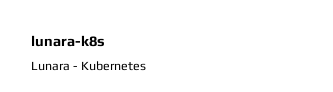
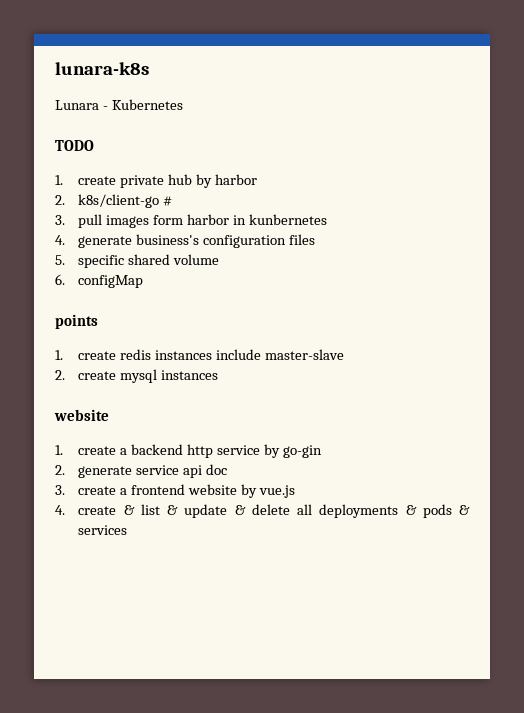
(146, 66) none -> [55,140,94,151] [55,174,257,188] [55,194,173,208] [55,214,327,228] [55,234,316,248] [55,254,220,268] [55,274,144,288] [55,314,98,329] [55,349,344,360] [55,369,219,383] [54,409,109,421] [55,444,322,458] [55,464,228,478] [55,484,295,498] [55,504,470,518] [78,525,128,535] // TODO // 1. create private hub by harbor // 2. k8s/client-go # // 3. pull images form harbor in kunbernetes // 4. generate business's configuration files // 5. specific shared volume // 6. configMap // points // 1. create redis instances include master-slave // 2. create mysql instances // website // 1. create a backend http service by go-gin // 2. generate service api doc // 3. create a frontend website by vue.js // 4. create & list & update & delete all deployments & pods & services

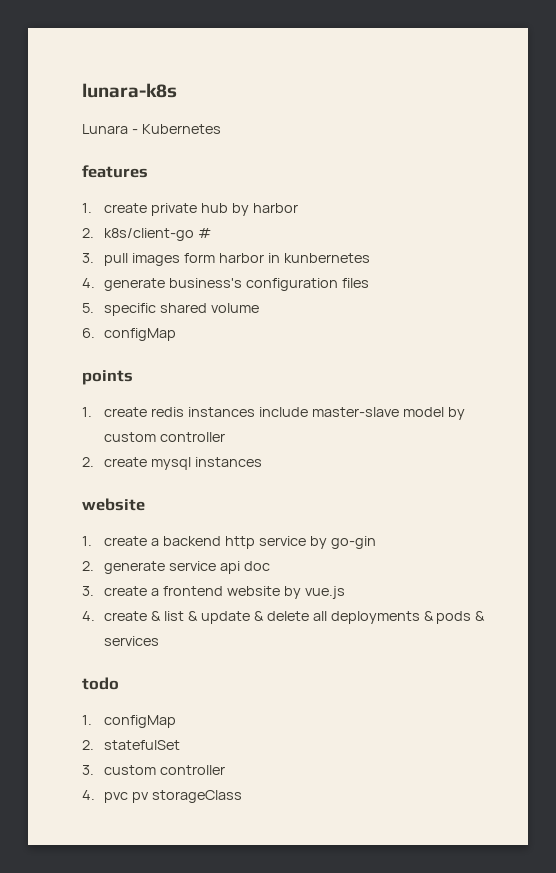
[55,140,94,151] TODO -> [82,165,148,178] features
(344, 354) none -> [402,407,465,420] [104,432,226,442] model by custom controller
(128, 530) none -> [82,677,119,690] [82,715,177,728] [82,740,181,750] [82,765,226,775] [82,790,243,803] // todo // 1. configMap // 2. statefulSet // 3. custom controller // 4. pvc pv storageClass

